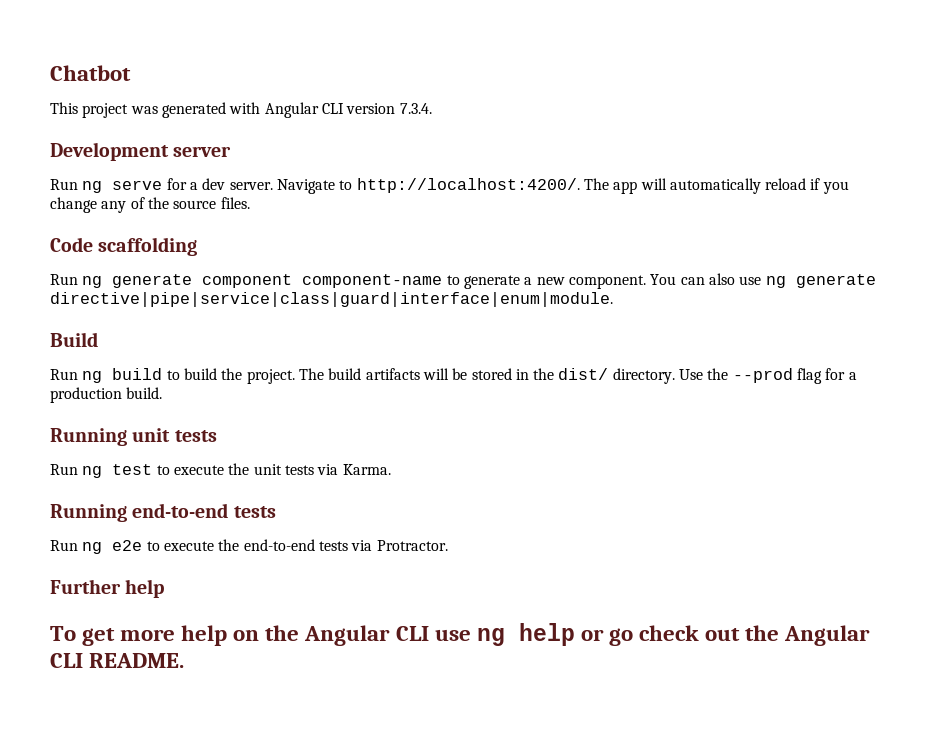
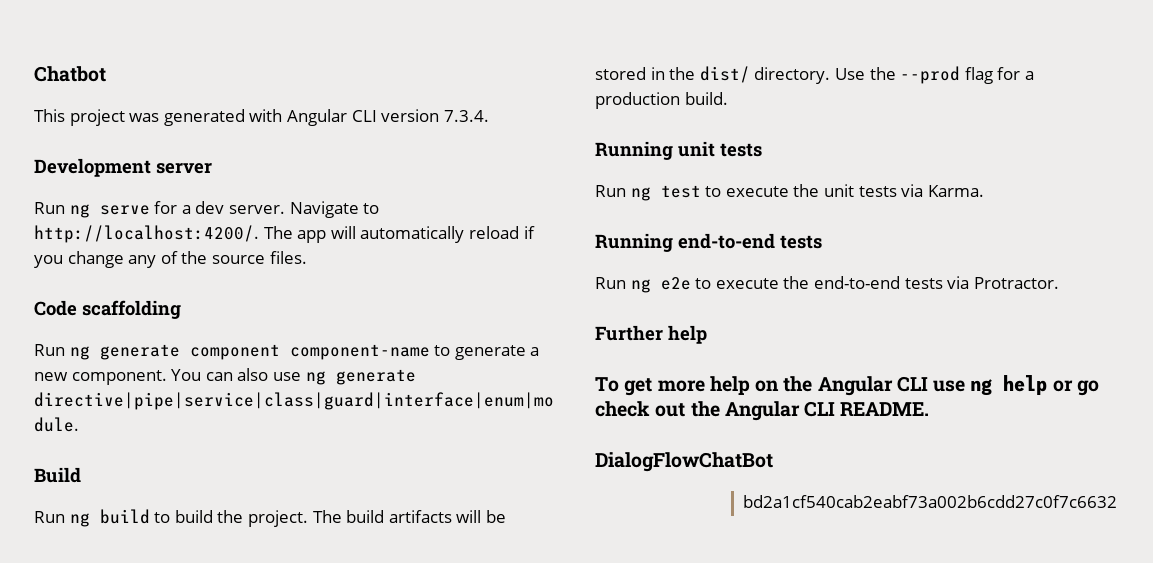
(185, 660) none -> [595,452,773,472] [742,495,1117,508] // DialogFlowChatBot // bd2a1cf540cab2eabf73a002b6cdd27c0f7c6632

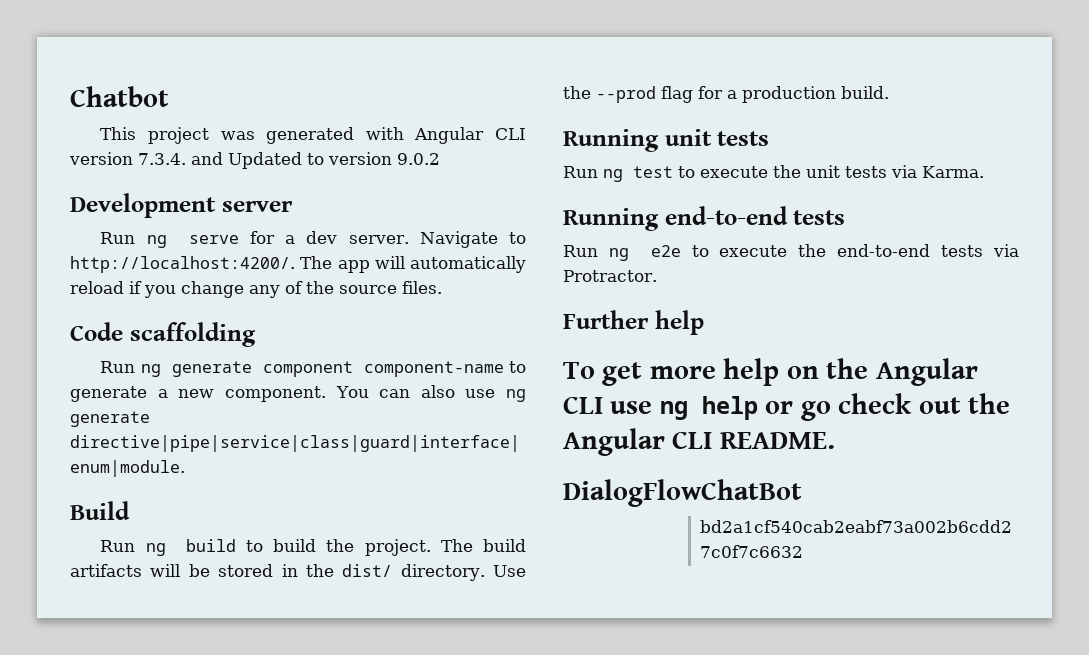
(489, 116) none -> [191,152,440,169] and Updated to version 9.0.2

